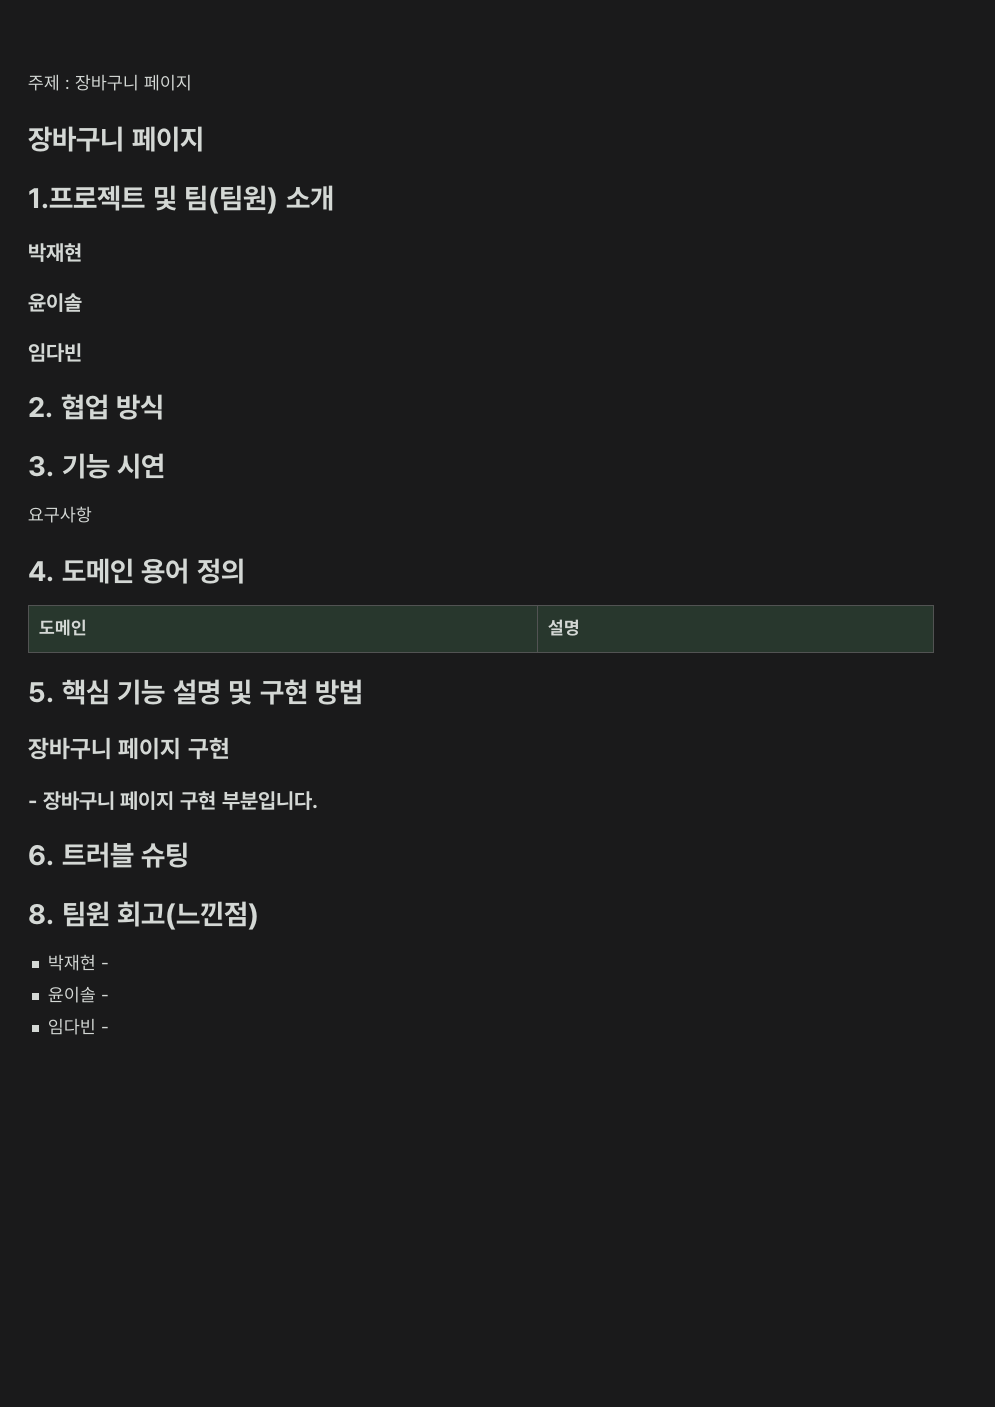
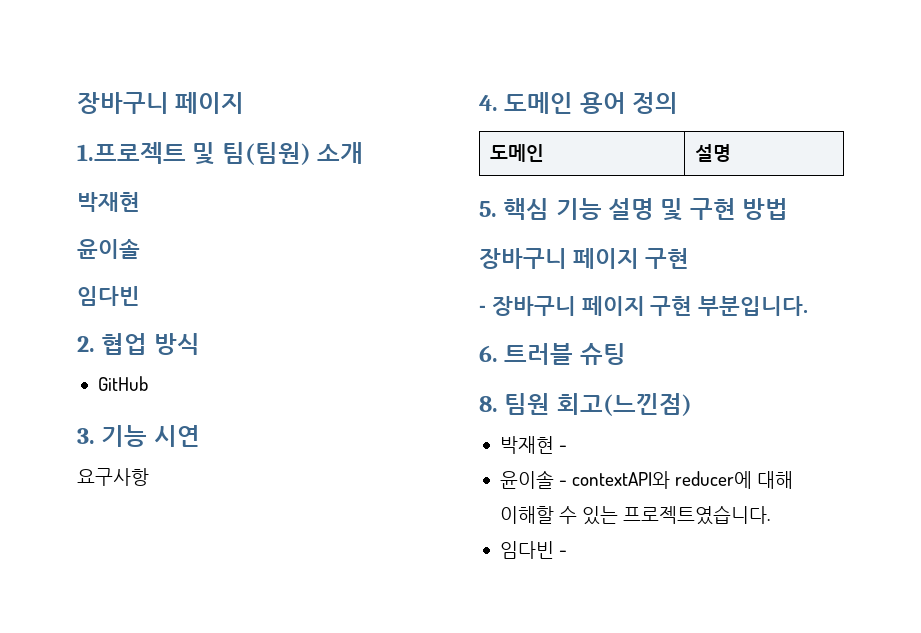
[28,74,192,91] 주제 : 장바구니 페이지 // -> (77, 103) none
(165, 407) none -> [97,376,148,391] // GitHub
(109, 997) none -> [572,471,794,489] [499,505,771,525] contextAPI와 reducer에 대해 이해할 수 있는 프로젝트였습니다.

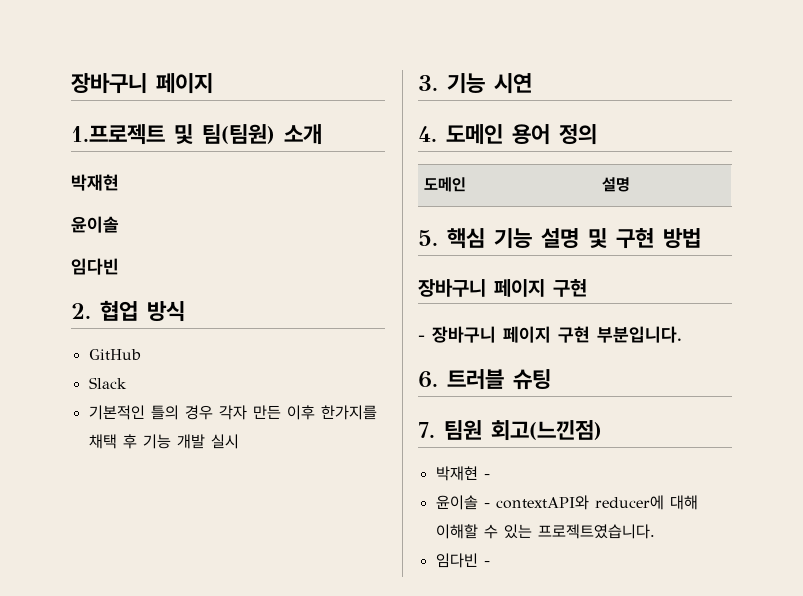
(148, 383) none -> [88,377,127,389] [88,405,377,420] [88,434,239,449] // Slack // 기본적인 틀의 경우 각자 만든 이후 한가지를 채택 후 기능 개발 실시
[77,468,149,486] // 요구사항 -> (532, 83) none
[479,396,498,412] 8. -> [418,422,435,438] 7.

